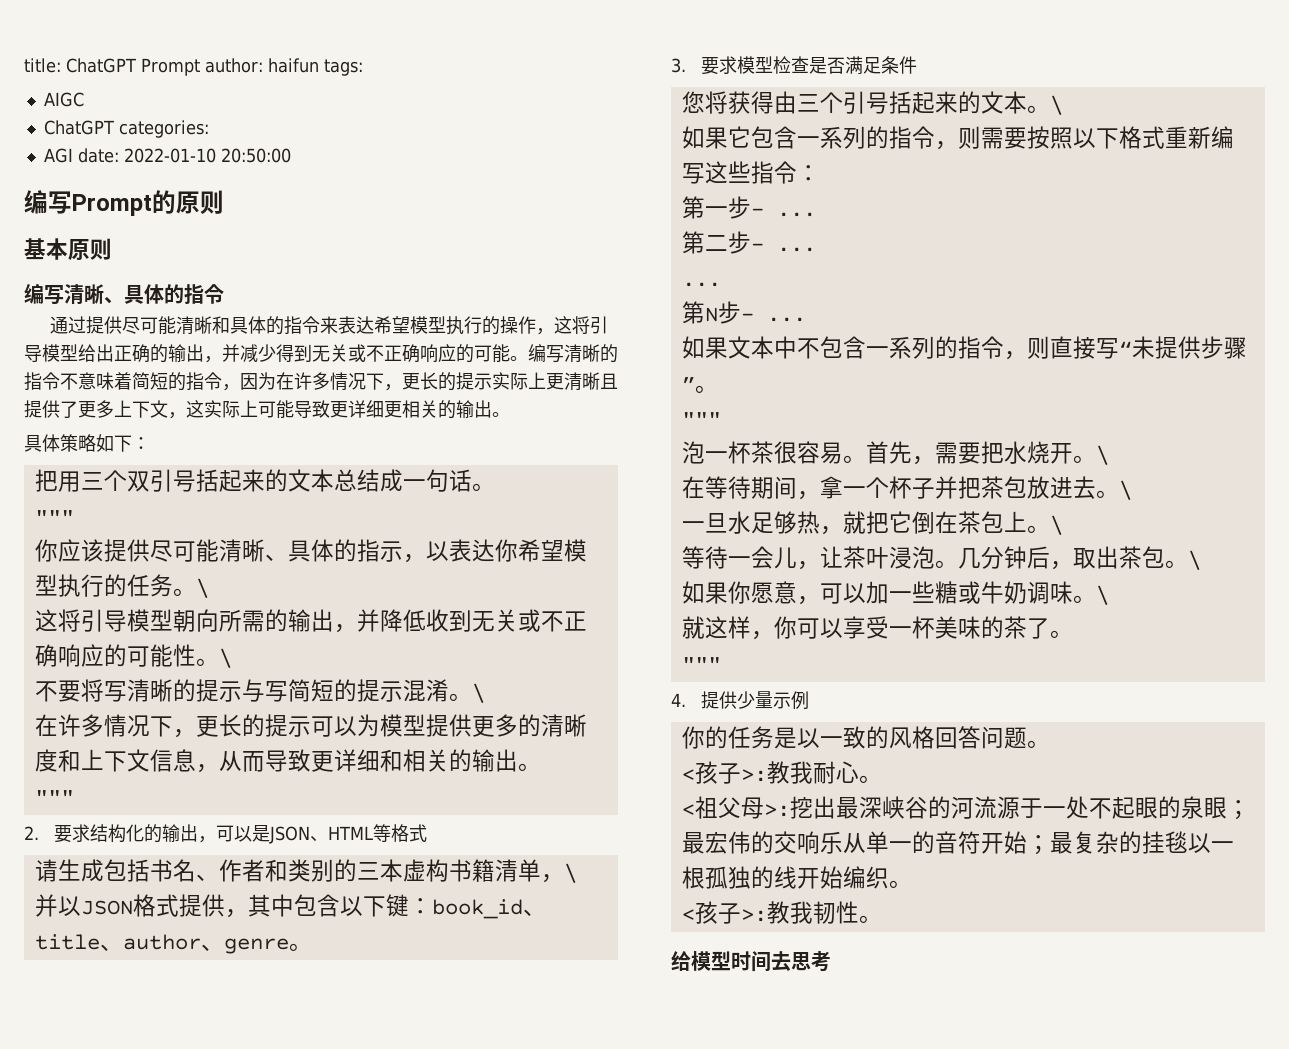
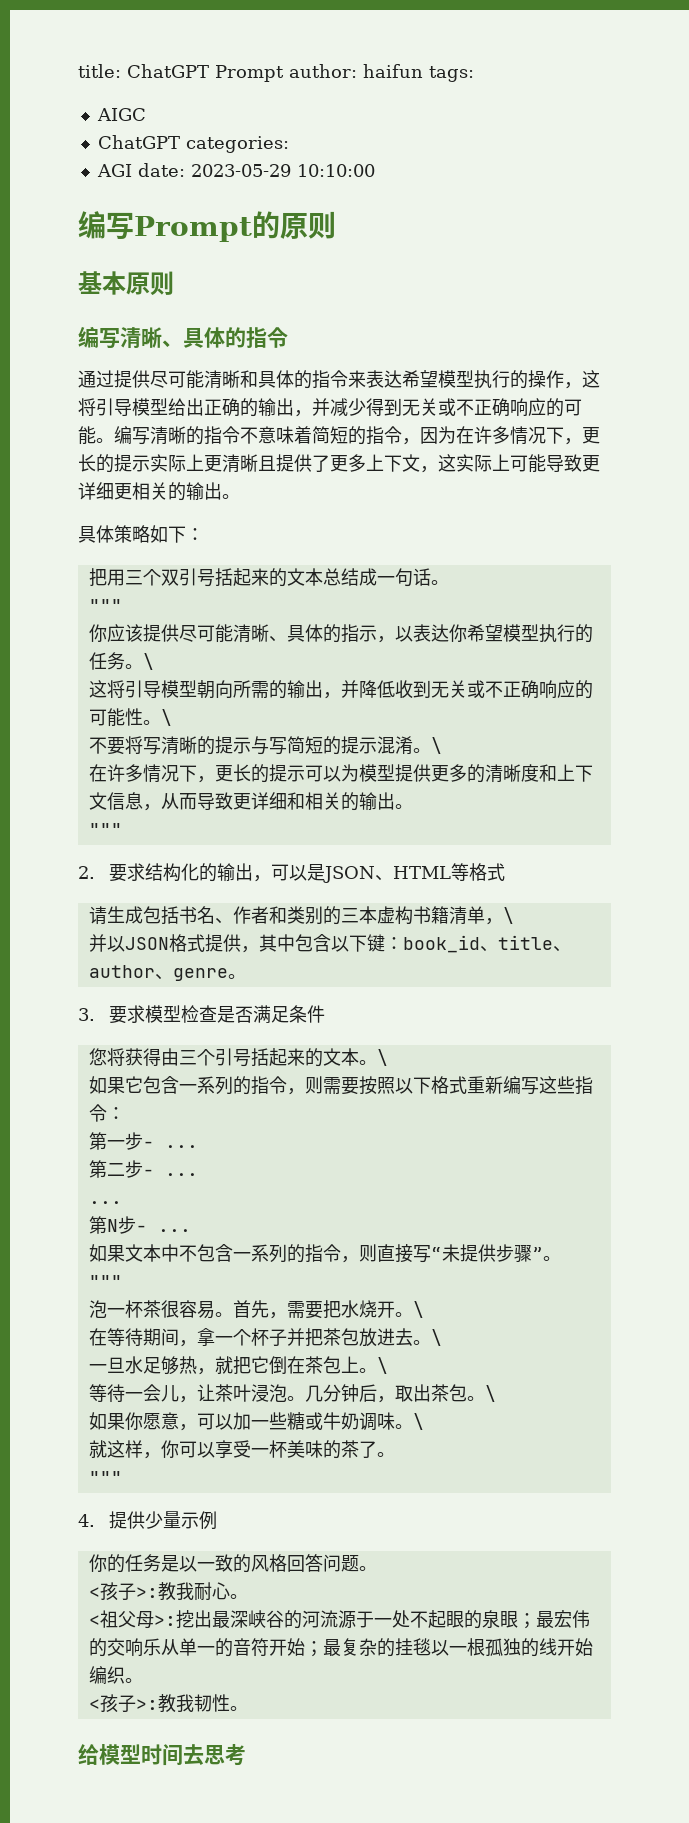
[123,148,291,163] 2022-01-10 20:50:00 -> [190,164,375,177] 2023-05-29 10:10:00

